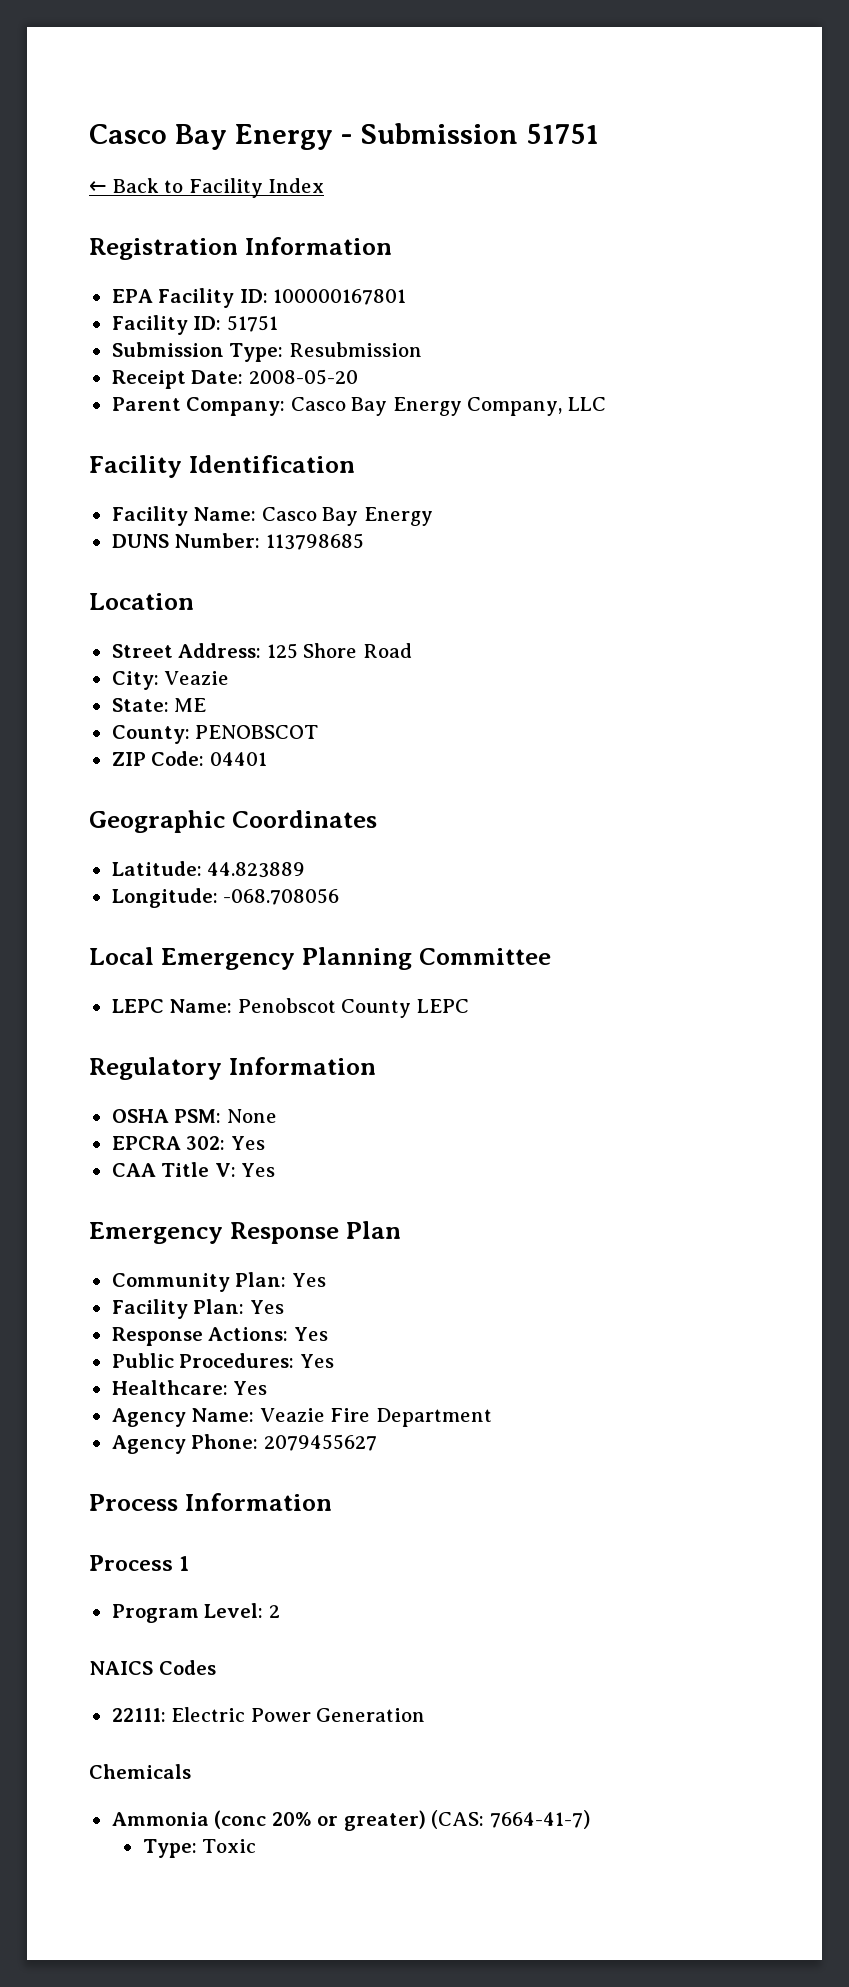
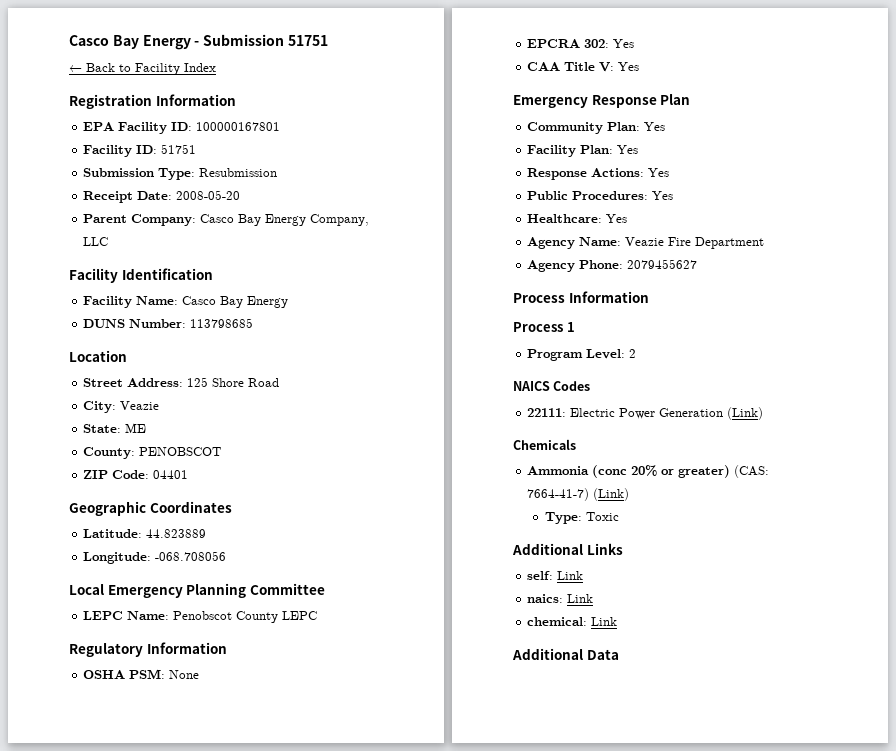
(426, 1715) none -> [727,407,764,420] (Link)
(590, 1819) none -> [593,488,630,501] (Link)
(257, 1846) none -> [512,543,623,555] [527,571,584,580] [527,594,594,603] [527,617,618,626] [512,648,619,660] // Additional Links // self: Link // naics: Link // chemical: Link // Additional Data

